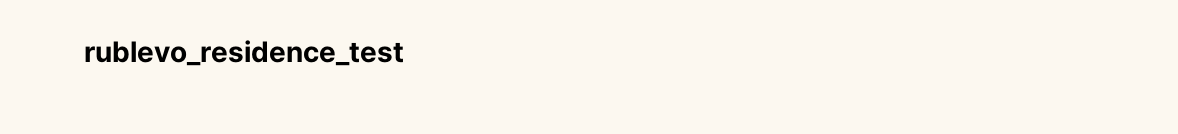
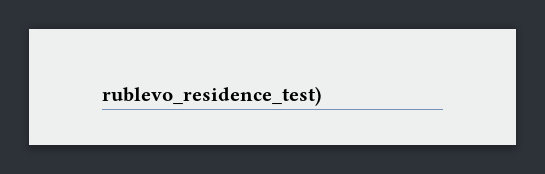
[84,40,404,66] rublevo_residence_test -> [102,86,321,106] rublevo_residence_test)

